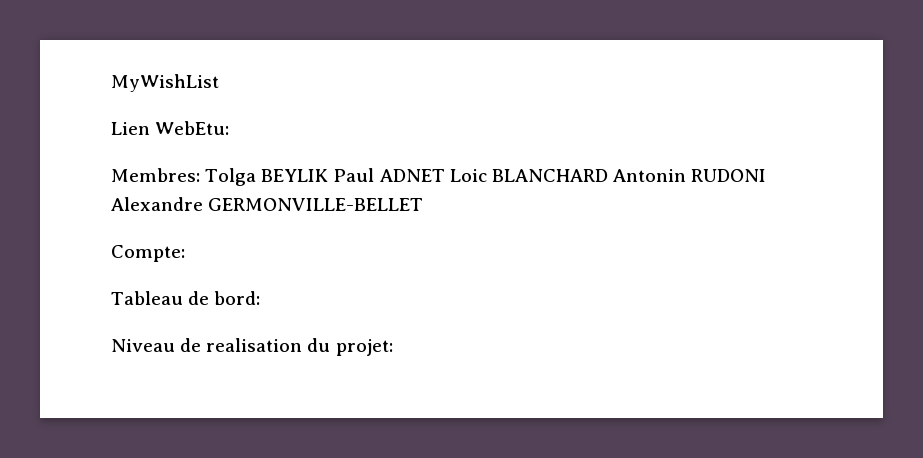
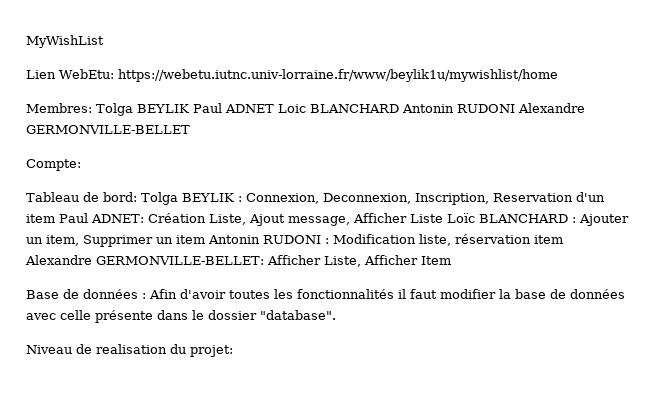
(230, 128) none -> [117,69,558,82] https://webetu.iutnc.univ-lorraine.fr/www/beylik1u/mywishlist/home
(261, 298) none -> [141,192,605,205] [26,213,629,226] [26,234,563,247] [25,255,451,267] [26,289,625,299] [26,310,336,323] Tolga BEYLIK : Connexion, Deconnexion, Inscription, Reservation d'un item Paul ADNET: Création Liste, Ajout message, Afficher Liste Loïc BLANCHARD : Ajouter un item, Supprimer un item Antonin RUDONI : Modification liste, réservation item Alexandre GERMONVILLE-BELLET: Afficher Liste, Afficher Item // Base de données : Afin d'avoir toutes les fonctionnalités il faut modifier la base de données avec celle présente dans le dossier "database".

